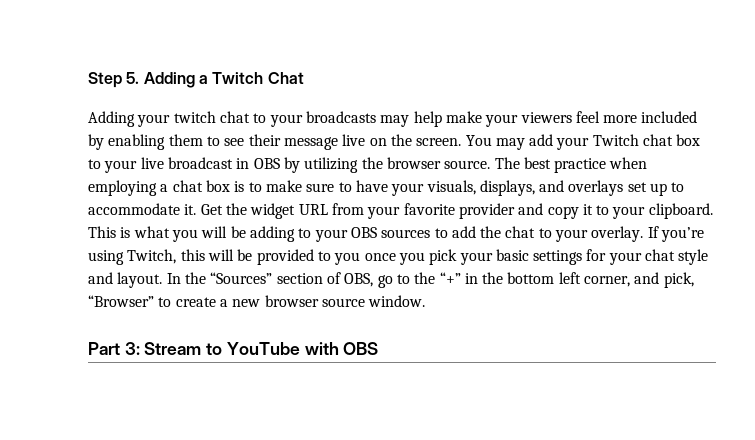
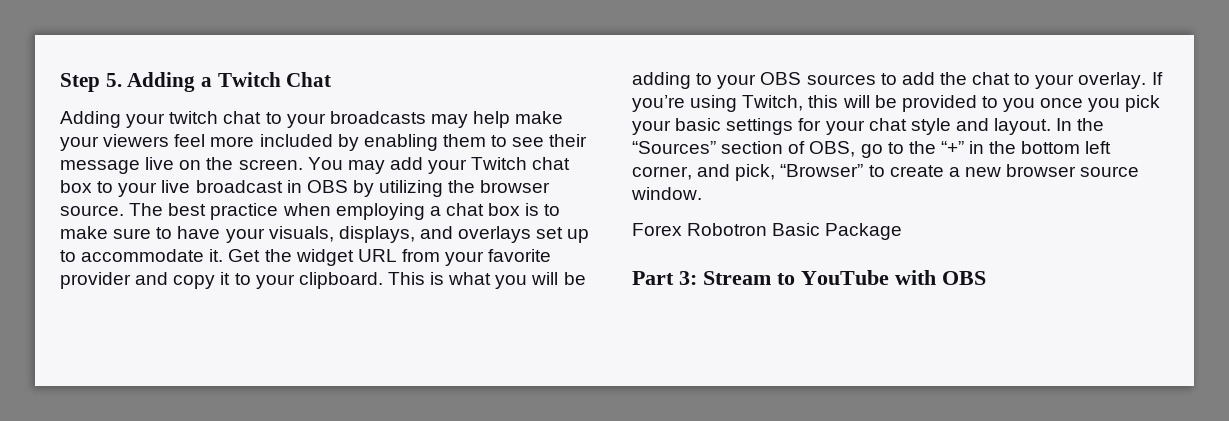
(426, 301) none -> [632,223,903,240] // Forex Robotron Basic Package

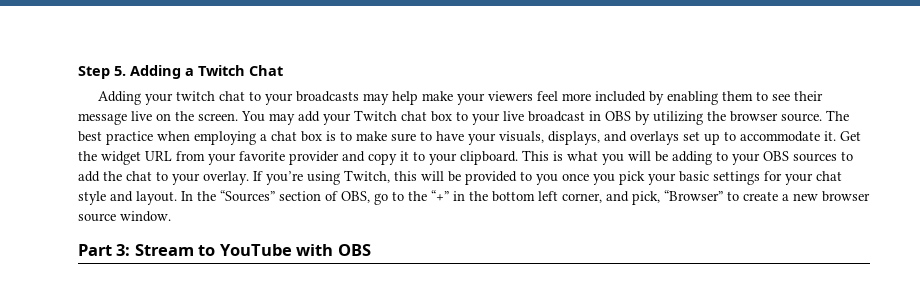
[632,223,903,240] // Forex Robotron Basic Package -> (171, 216) none

